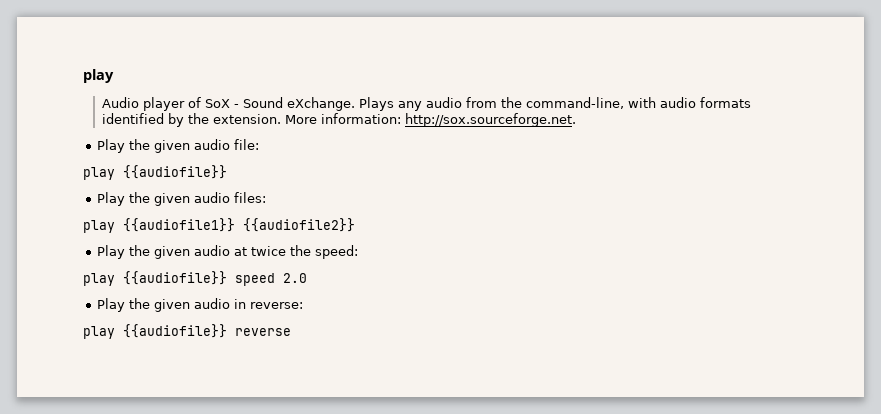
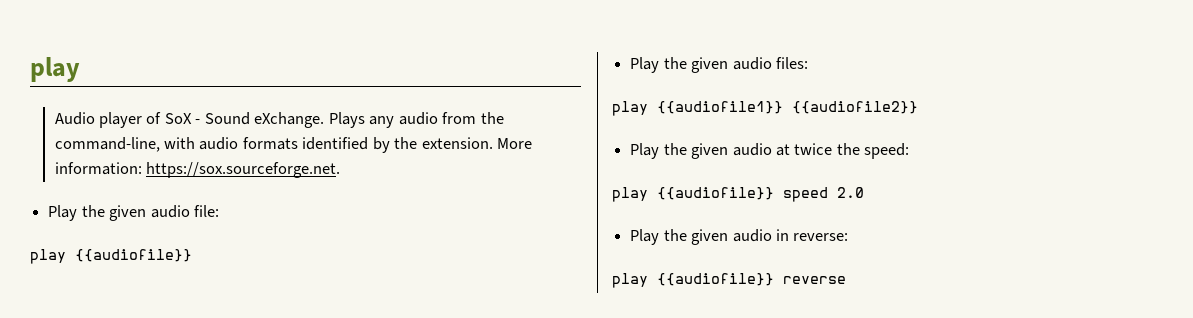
[404,113,576,127] http://sox.sourceforge.net. -> [145,162,340,178] https://sox.sourceforge.net.

